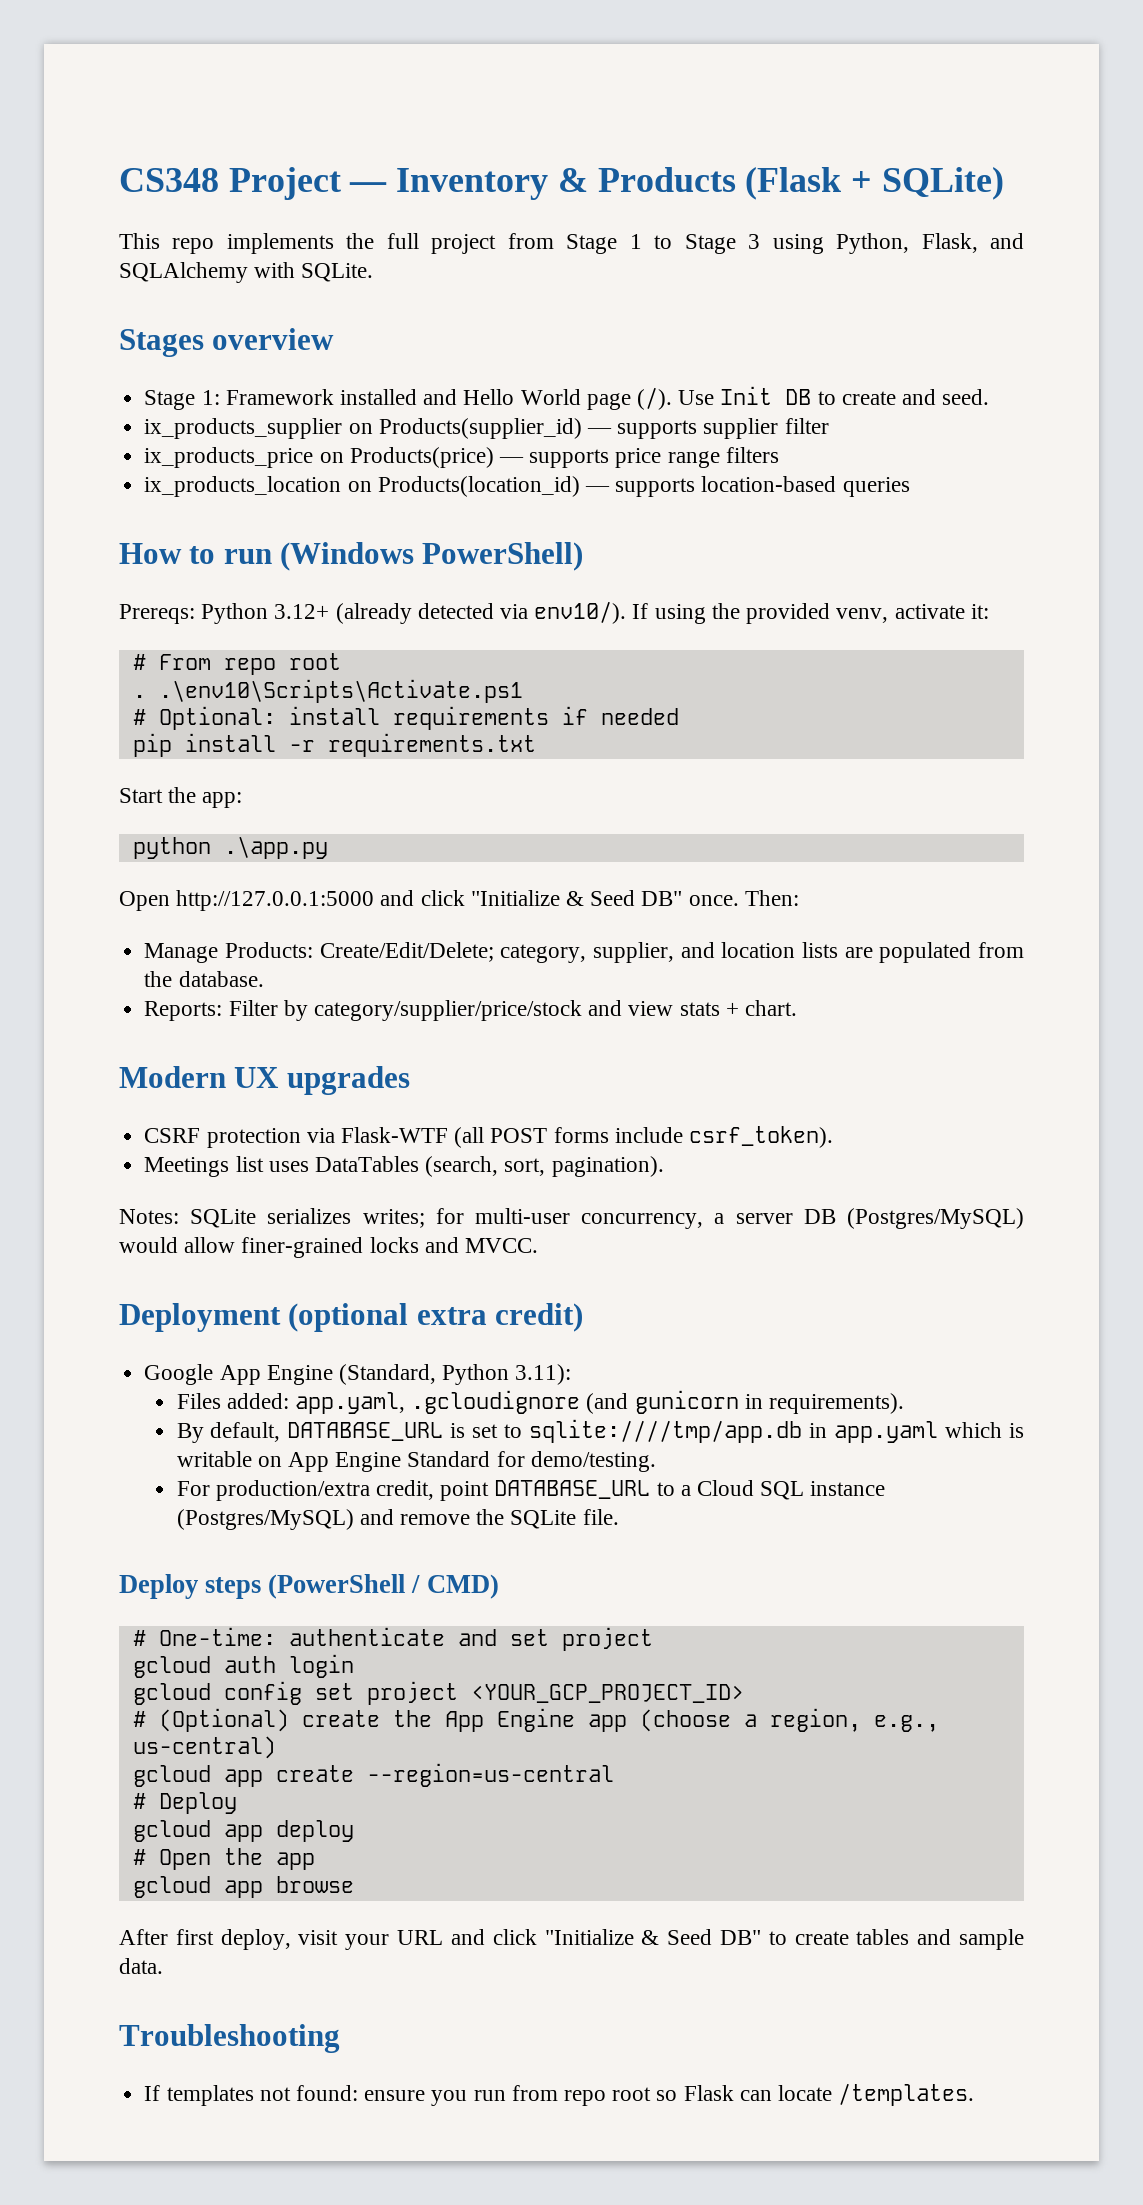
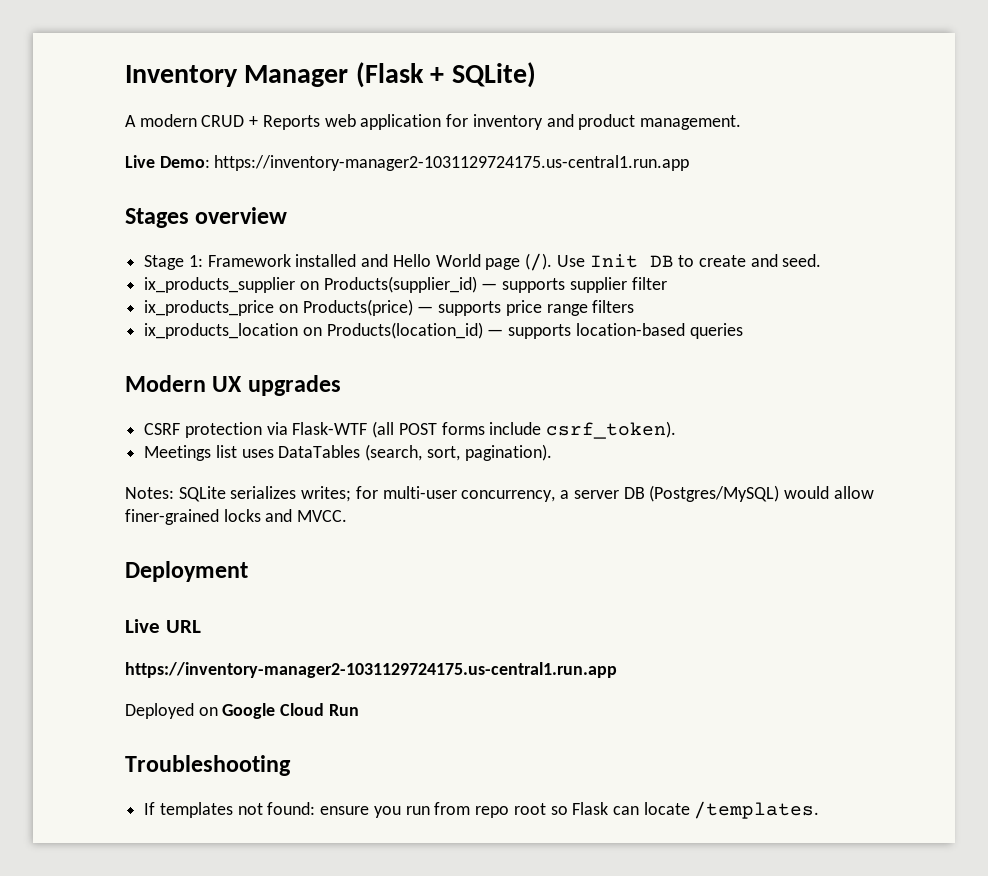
[119,167,1004,200] [119,233,1024,254] [119,262,374,283] CS348 Project — Inventory & Products (Flask + SQLite) // This repo implements the full project from Stage 1 to Stage 3 using Python, Flask, and SQLAlchemy with SQLite. -> [125,62,536,88] [125,114,741,130] [125,155,690,171] Inventory Manager (Flask + SQLite) // A modern CRUD + Reports web application for inventory and product management. // Live Demo: https://inventory-manager2-1031129724175.us-central1.run.app
[119,542,584,571] [119,601,989,624] [132,653,341,675] [132,679,523,703] [132,706,679,730] [132,733,536,757] [119,787,243,808] [132,836,328,859] [119,890,799,911] [144,942,1024,963] [144,971,264,987] [144,1000,797,1021] // How to run (Windows PowerShell) // Prereqs: Python 3.12+ (already detected via env10/). If using the provided venv, activate it: // # From repo root // . .\env10\Scripts\Activate.ps1 // # Optional: install requirements if needed // pip install -r requirements.txt // Start the app: // python .\app.py // Open http://127.0.0.1:5000 and click "Initialize & Seed DB" once. Then: // Manage Products: Create/Edit/Delete; category, supplier, and location lists are populated from the database. // Reports: Filter by category/supplier/price/stock and view stats + chart. -> (743, 331) none
[288,1303,584,1332] [144,1364,572,1385] [176,1390,904,1414] [176,1419,1024,1443] [176,1451,656,1472] [176,1480,886,1501] [176,1509,619,1530] [119,1574,499,1599] [132,1627,653,1651] [132,1654,354,1678] [132,1681,744,1705] [132,1708,939,1732] [132,1736,276,1759] [132,1763,614,1787] [132,1792,237,1814] [132,1820,354,1842] [132,1848,315,1870] [132,1876,354,1898] [119,1929,1024,1950] [119,1958,163,1974] (optional extra credit) // Google App Engine (Standard, Python 3.11): // Files added: app.yaml, .gcloudignore (and gunicorn in requirements). // By default, DATABASE_URL is set to sqlite:////tmp/app.db in app.yaml which is writable on App Engine Standard for demo/testing. // For production/extra credit, point DATABASE_URL to a Cloud SQL instance (Postgres/MySQL) and remove the SQLite file. // Deploy steps (PowerShell / CMD) // # One-time: authenticate and set project // gcloud auth login // gcloud config set project <YOUR_GCP_PROJECT_ID> // # (Optional) create the App Engine app (choose a region, e.g., us-central) // gcloud app create --region=us-central // # Deploy // gcloud app deploy // # Open the app // gcloud app browse // After first deploy, visit your URL and click "Initialize & Seed DB" to create tables and sample data. -> [125,619,201,633] [125,662,617,678] [125,703,359,719] // Live URL // https://inventory-manager2-1031129724175.us-central1.run.app // Deployed on Google Cloud Run

